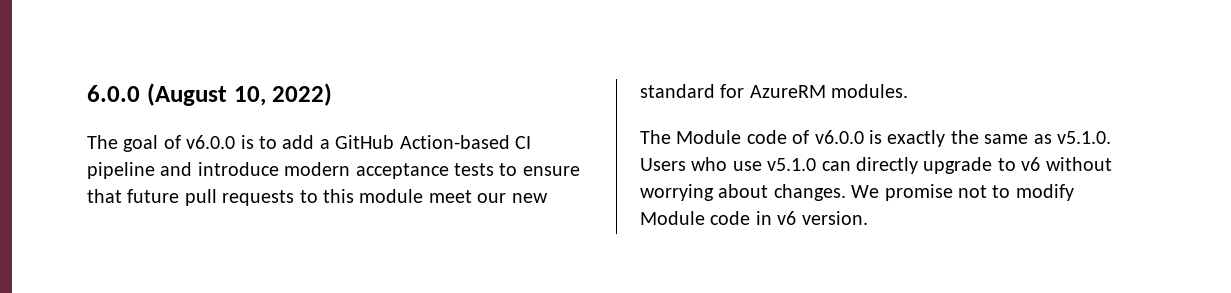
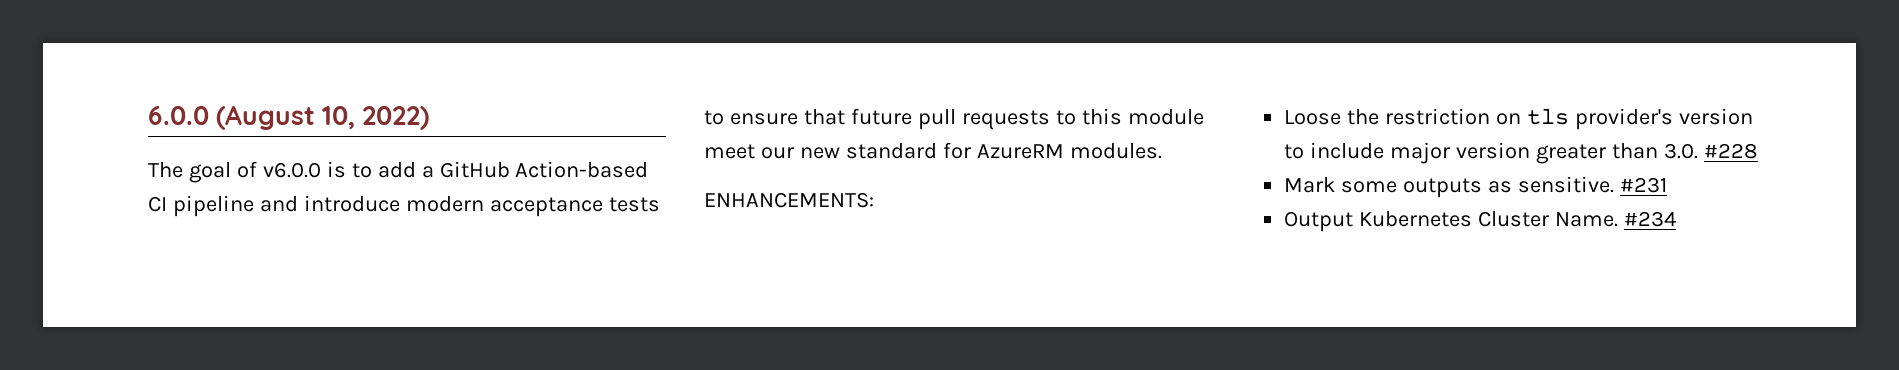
[640,130,1111,147] [640,157,1112,174] [640,184,1074,201] [640,211,868,225] The Module code of v6.0.0 is exactly the same as v5.1.0. Users who use v5.1.0 can directly upgrade to v6 without worrying about changes. We promise not to modify Module code in v6 version. -> [704,192,874,208] [1284,108,1753,130] [1284,142,1758,164] [1284,176,1667,198] [1284,211,1676,232] ENHANCEMENTS: // Loose the restriction on tls provider's version to include major version greater than 3.0. #228 // Mark some outputs as sensitive. #231 // Output Kubernetes Cluster Name. #234

